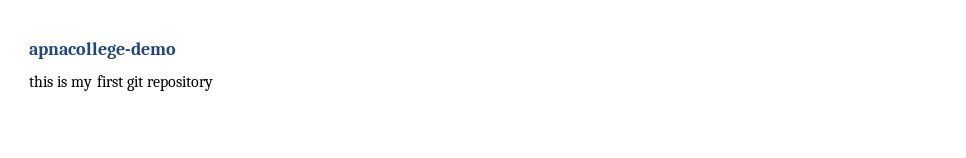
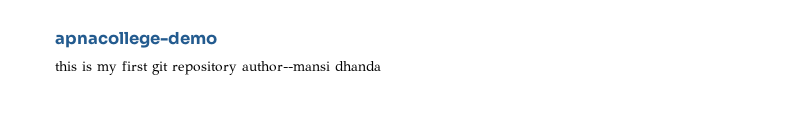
(213, 83) none -> [242,61,381,72] author--mansi dhanda

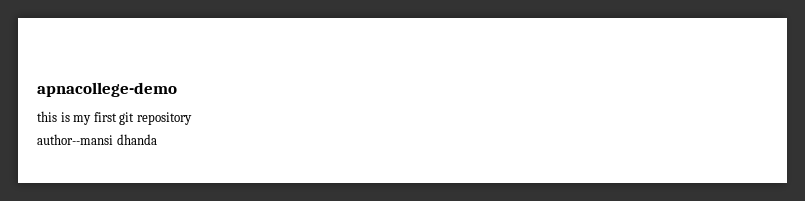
(237, 68) none -> (192, 118) //

